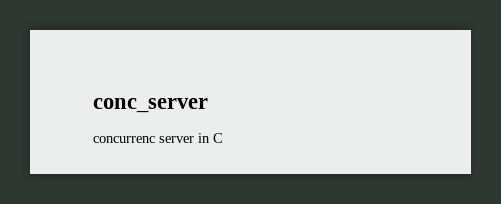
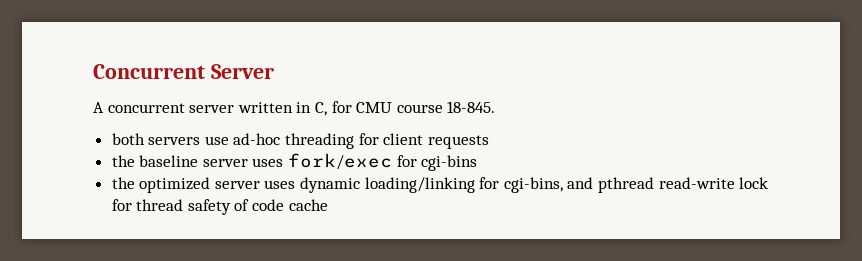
[93,98,208,113] [93,133,223,143] conc_server // concurrenc server in C -> [93,64,274,79] [93,101,496,116] [111,133,489,149] [111,153,478,171] [111,177,769,193] [111,199,328,215] Concurrent Server // A concurrent server written in C, for CMU course 18-845. // both servers use ad-hoc threading for client requests // the baseline server uses fork/exec for cgi-bins // the optimized server uses dynamic loading/linking for cgi-bins, and pthread read-write lock for thread safety of code cache

